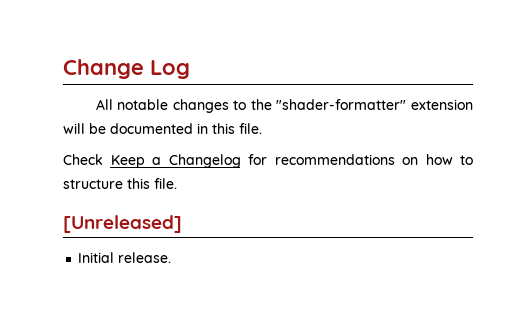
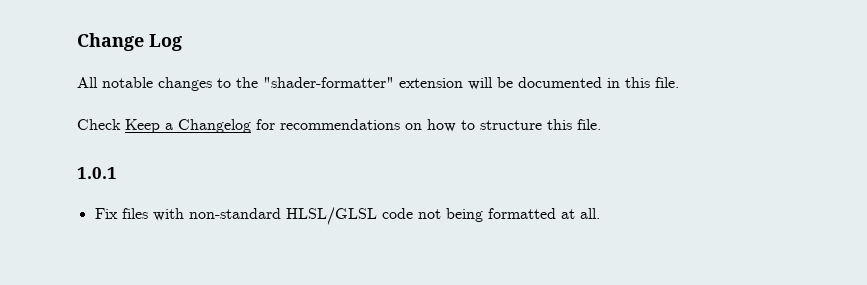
[63,215,182,233] [78,252,172,263] [Unreleased] // Initial release. -> [77,167,117,179] [94,207,600,225] 1.0.1 // Fix files with non-standard HLSL/GLSL code not being formatted at all.

